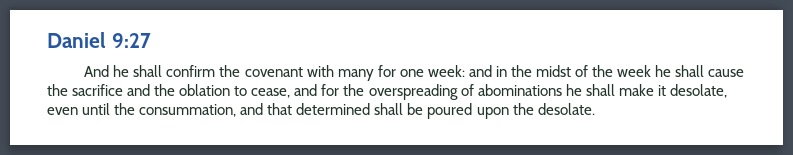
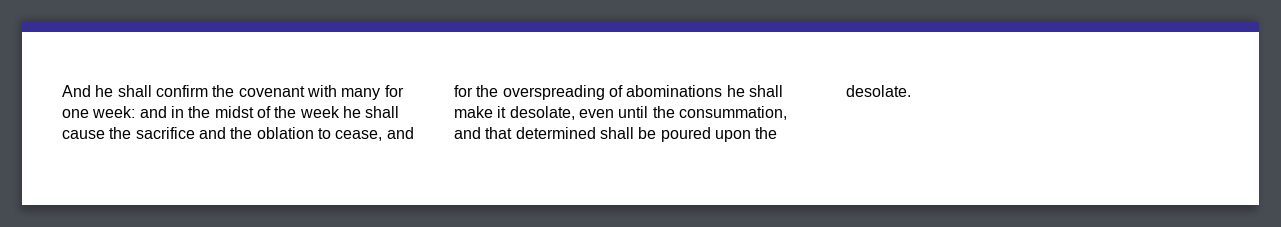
[47,32,151,48] Daniel 9:27 // -> (62, 91) none

